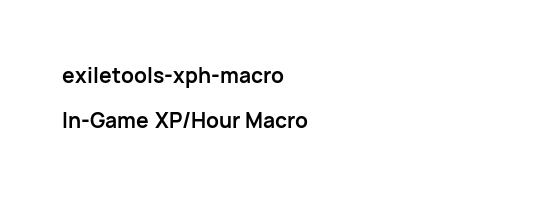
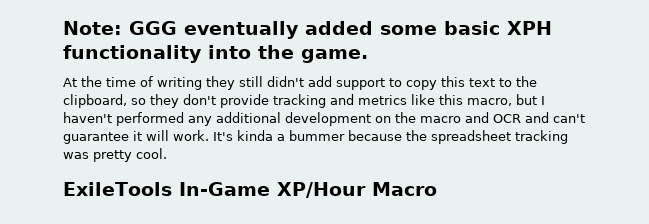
[62,67,284,88] exiletools-xph-macro // -> [63,21,552,39] [63,45,368,63] [63,76,537,90] [63,94,545,108] [63,112,585,126] [63,130,568,144] [63,148,167,162] [63,182,172,196] Note: GGG eventually added some basic XPH functionality into the game. // At the time of writing they still didn't add support to copy this text to the clipboard, so they don't provide tracking and metrics like this macro, but I haven't performed any additional development on the macro and OCR and can't guarantee it will work. It's kinda a bummer because the spreadsheet tracking was pretty cool. // ExileTools

